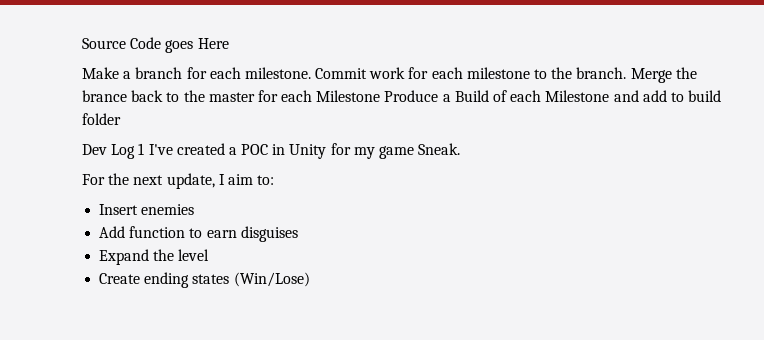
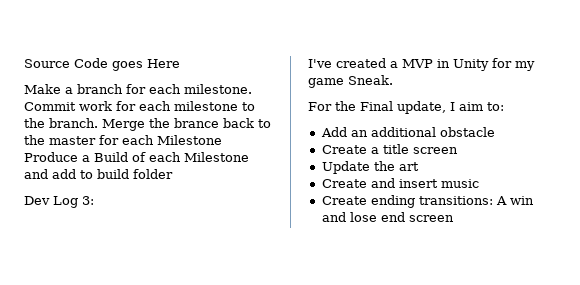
[138,143,145,155] 1 -> [82,196,94,205] 3: //
[241,144,269,155] POC -> [402,59,433,68] MVP
[133,175,164,185] next -> [360,101,393,111] Final
[99,204,195,215] [99,226,298,242] [99,249,210,265] [99,272,310,288] Insert enemies // Add function to earn disguises // Expand the level // Create ending states (Win/Lose) -> [320,127,495,137] [321,144,458,154] [321,161,419,174] [321,178,479,188] [321,195,534,208] [321,212,454,222] Add an additional obstacle // Create a title screen // Update the art // Create and insert music // Create ending transitions: A win and lose end screen

